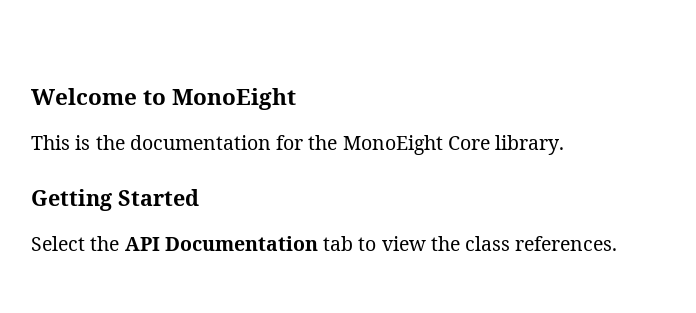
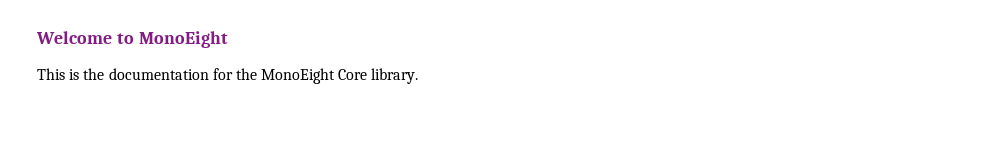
[31,189,199,211] [31,236,618,251] // Getting Started // Select the API Documentation tab to view the class references. -> (419, 76) none

